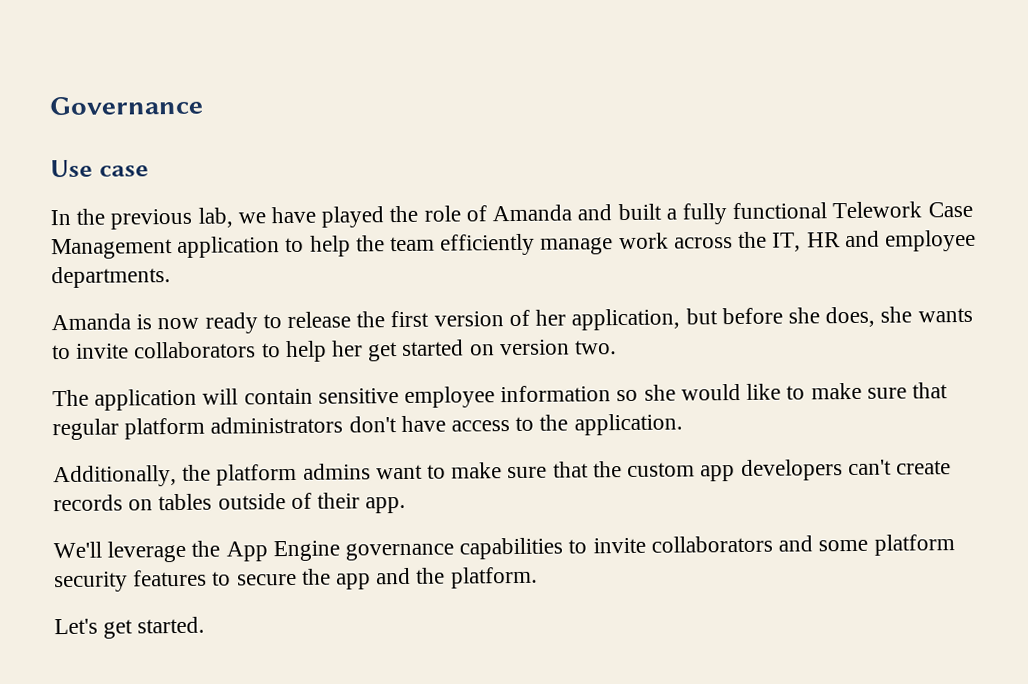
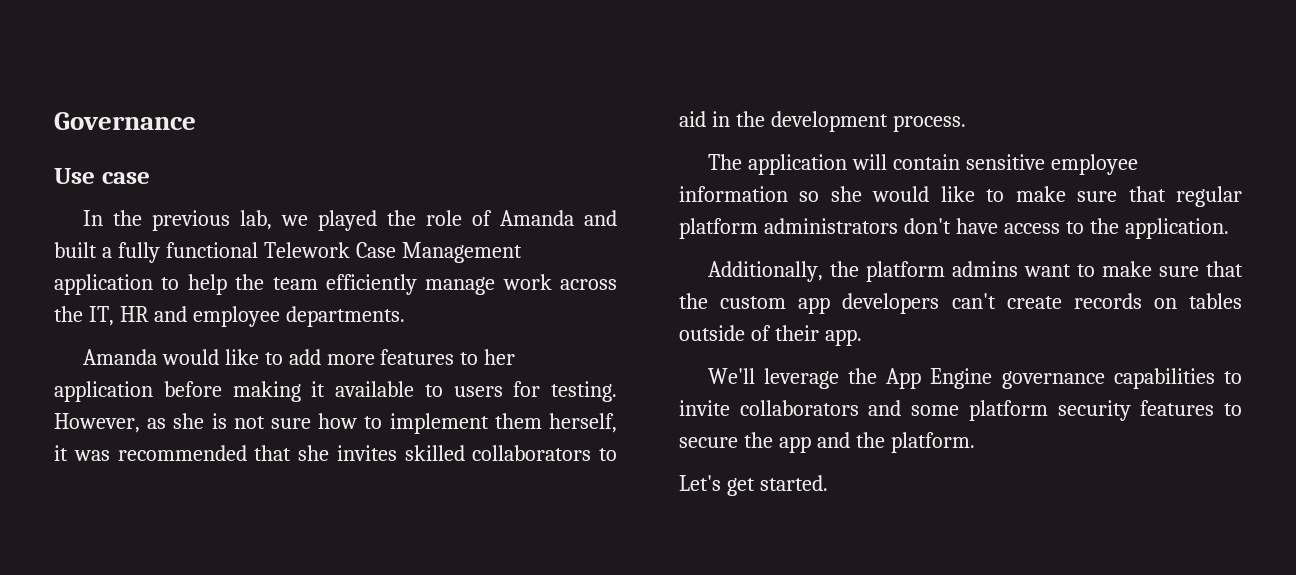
[271,206,317,224] have -> (308, 220) none
[136,306,973,334] [52,339,618,363] is now ready to release the first version of her application, but before she does, she wants to invite collaborators to help her get started on version two. -> [161,349,516,365] [54,381,617,402] [54,413,617,434] [54,445,617,461] [679,111,966,132] would like to add more features to her application before making it available to users for testing. However, as she is not sure how to implement them herself, it was recommended that she invites skilled collaborators to aid in the development process.

